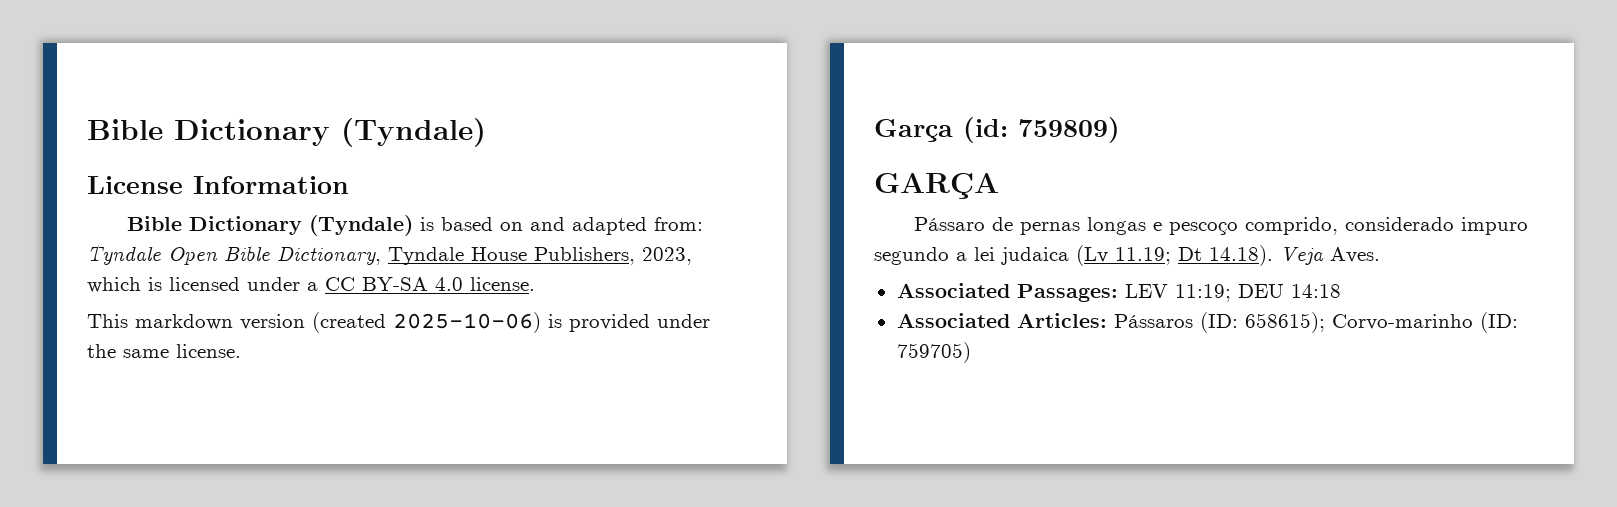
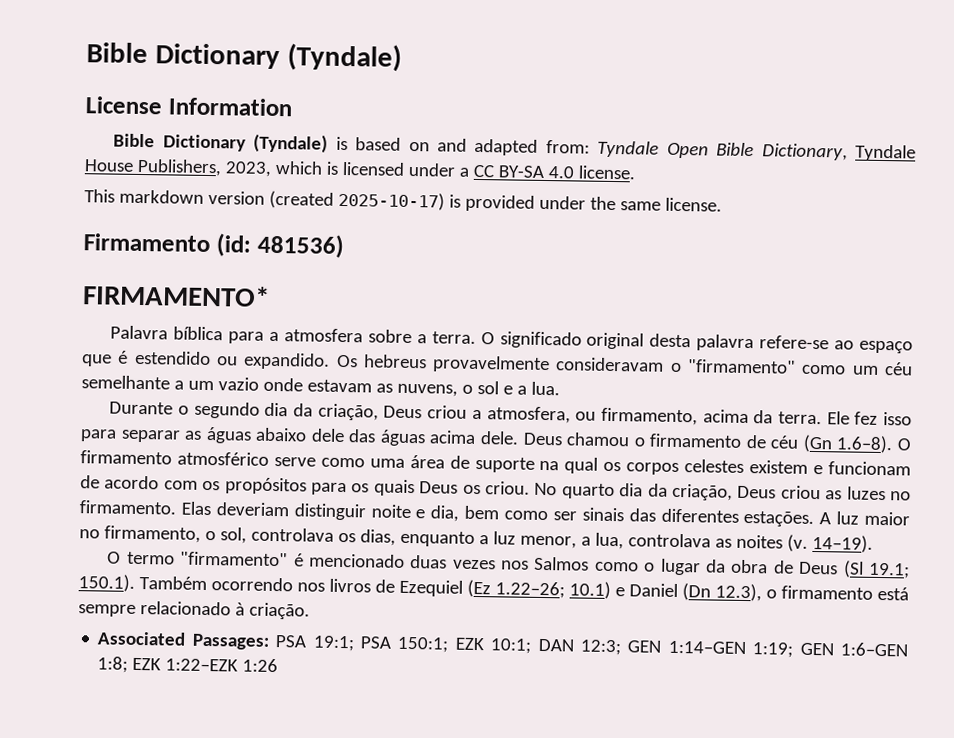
[393,312,541,333] 2025-10-06) -> [337,191,445,211] 2025-10-17)
[874,117,1120,143] [874,173,999,199] [913,217,1528,235] [874,245,1380,266] [896,283,1341,302] [896,312,1518,333] [896,342,971,363] Garça (id: 759809) // GARÇA // Pássaro de pernas longas e pescoço comprido, considerado impuro segundo a lei judaica (Lv 11.19; Dt 14.18). Veja Aves. // Associated Passages: LEV 11:19; DEU 14:18 // Associated Articles: Pássaros (ID: 658615); Corvo-marinho (ID: 759705) -> [83,233,344,259] [82,284,270,307] [110,325,913,354] [81,350,913,376] [81,375,560,397] [109,401,913,426] [80,426,912,454] [80,450,911,476] [80,475,911,501] [79,500,910,528] [79,525,873,553] [107,551,911,579] [78,574,909,602] [78,601,310,620] [97,631,909,658] [97,656,279,673] Firmamento (id: 481536) // FIRMAMENTO* // Palavra bíblica para a atmosfera sobre a terra. O significado original desta palavra refere-se ao espaço que é estendido ou expandido. Os hebreus provavelmente consideravam o "firmamento" como um céu semelhante a um vazio onde estavam as nuvens, o sol e a lua. // Durante o segundo dia da criação, Deus criou a atmosfera, ou firmamento, acima da terra. Ele fez isso para separar as águas abaixo dele das águas acima dele. Deus chamou o firmamento de céu (Gn 1.6–8). O firmamento atmosférico serve como uma área de suporte na qual os corpos celestes existem e funcionam de acordo com os propósitos para os quais Deus os criou. No quarto dia da criação, Deus criou as luzes no firmamento. Elas deveriam distinguir noite e dia, bem como ser sinais das diferentes estações. A luz maior no firmamento, o sol, controlava os dias, enquanto a luz menor, a lua, controlava as noites (v. 14–19). // O termo "firmamento" é mencionado duas vezes nos Salmos como o lugar da obra de Deus (Sl 19.1; 150.1). Também ocorrendo nos livros de Ezequiel (Ez 1.22–26; 10.1) e Daniel (Dn 12.3), o firmamento está sempre relacionado à criação. // Associated Passages: PSA 19:1; PSA 150:1; EZK 10:1; DAN 12:3; GEN 1:14–GEN 1:19; GEN 1:6–GEN 1:8; EZK 1:22–EZK 1:26

